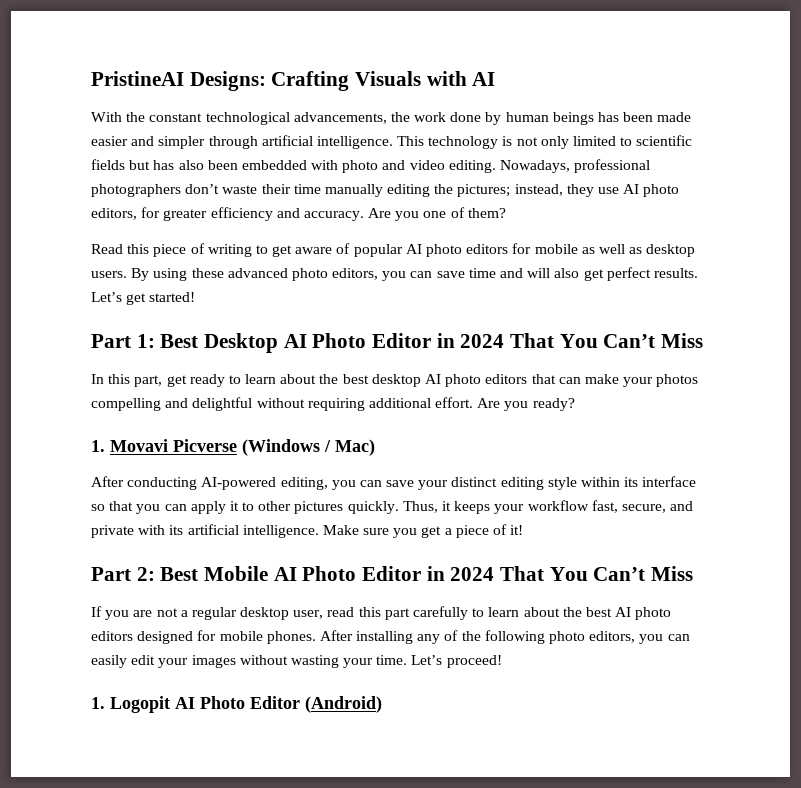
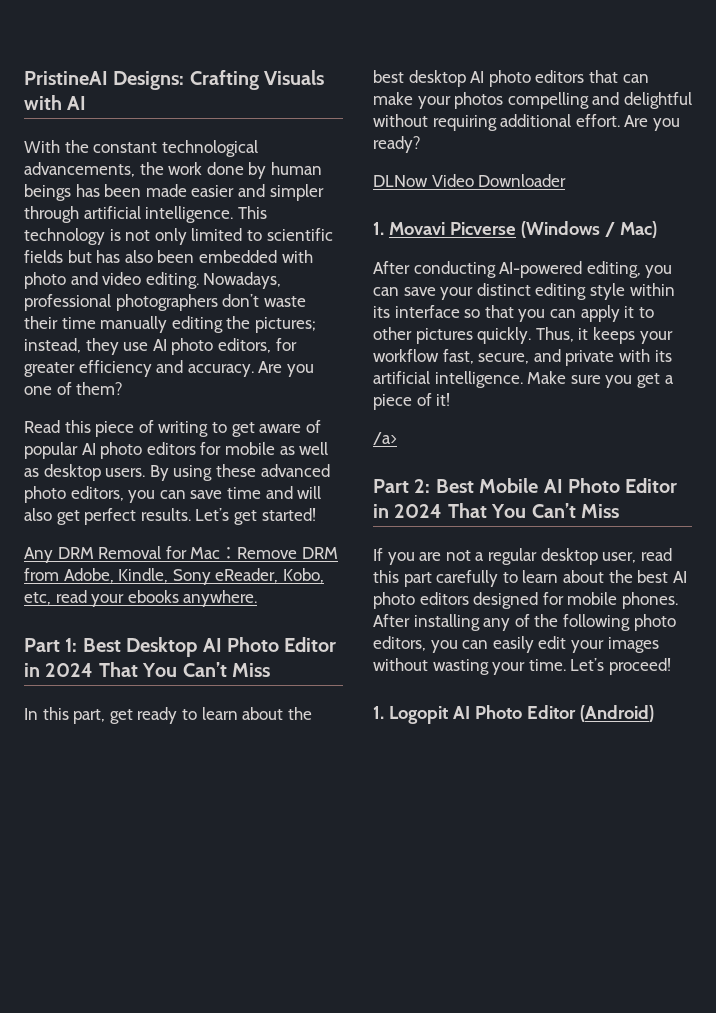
(196, 297) none -> [24,546,338,563] [24,568,324,585] [24,590,258,607] // Any DRM Removal for Mac：Remove DRM from Adobe, Kindle, Sony eReader, Kobo, etc, read your ebooks anywhere.
(575, 404) none -> [373,174,567,187] // DLNow Video Downloader
(524, 530) none -> [373,432,397,445] // /a>

